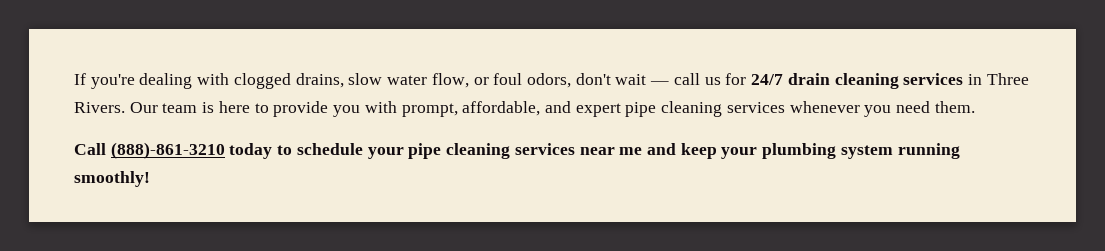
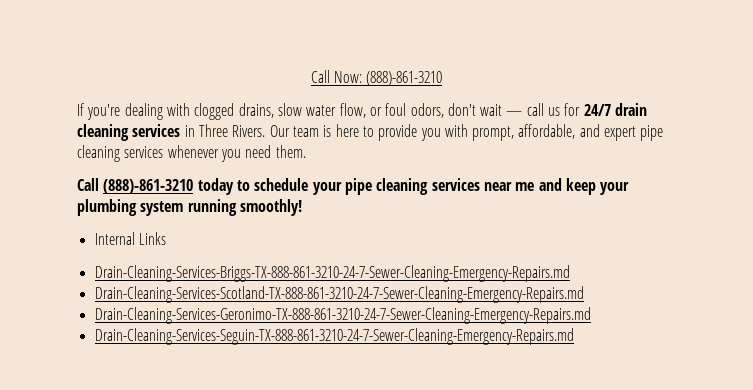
(74, 79) none -> [310,70,443,86] Call Now: (888)-861-3210 //
(150, 179) none -> [94,232,166,245] [94,265,570,282] [94,286,584,303] [94,307,591,324] [94,328,574,345] // Internal Links // Drain-Cleaning-Services-Briggs-TX-888-861-3210-24-7-Sewer-Cleaning-Emergency-Repairs.md // Drain-Cleaning-Services-Scotland-TX-888-861-3210-24-7-Sewer-Cleaning-Emergency-Repairs.md // Drain-Cleaning-Services-Geronimo-TX-888-861-3210-24-7-Sewer-Cleaning-Emergency-Repairs.md // Drain-Cleaning-Services-Seguin-TX-888-861-3210-24-7-Sewer-Cleaning-Emergency-Repairs.md

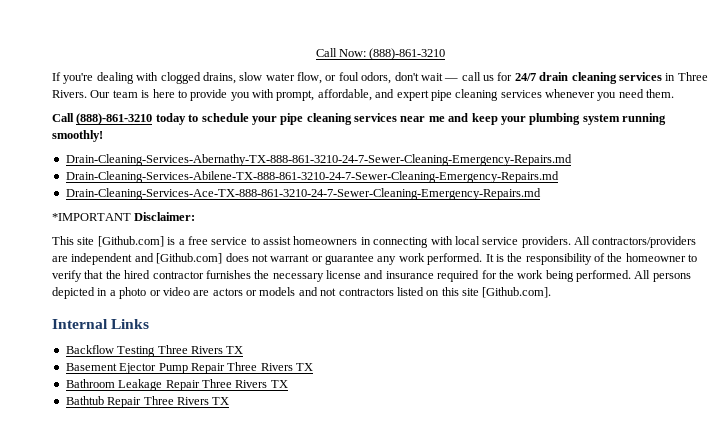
[94,232,166,245] [94,265,570,282] [94,286,584,303] [94,307,591,324] [94,328,574,345] Internal Links // Drain-Cleaning-Services-Briggs-TX-888-861-3210-24-7-Sewer-Cleaning-Emergency-Repairs.md // Drain-Cleaning-Services-Scotland-TX-888-861-3210-24-7-Sewer-Cleaning-Emergency-Repairs.md // Drain-Cleaning-Services-Geronimo-TX-888-861-3210-24-7-Sewer-Cleaning-Emergency-Repairs.md // Drain-Cleaning-Services-Seguin-TX-888-861-3210-24-7-Sewer-Cleaning-Emergency-Repairs.md -> [65,154,572,166] [65,171,559,183] [65,188,541,200] [52,212,196,221] [52,236,697,248] [52,253,698,265] [52,270,691,282] [52,287,552,299] [52,319,150,329] [65,345,244,357] [65,362,313,374] [65,379,288,391] [65,396,230,408] Drain-Cleaning-Services-Abernathy-TX-888-861-3210-24-7-Sewer-Cleaning-Emergency-Repairs.md // Drain-Cleaning-Services-Abilene-TX-888-861-3210-24-7-Sewer-Cleaning-Emergency-Repairs.md // Drain-Cleaning-Services-Ace-TX-888-861-3210-24-7-Sewer-Cleaning-Emergency-Repairs.md // *IMPORTANT Disclaimer: // This site [Github.com] is a free service to assist homeowners in connecting with local service providers. All contractors/providers are independent and [Github.com] does not warrant or guarantee any work performed. It is the responsibility of the homeowner to verify that the hired contractor furnishes the necessary license and insurance required for the work being performed. All persons depicted in a photo or video are actors or models and not contractors listed on this site [Github.com]. // Internal Links // Backflow Testing Three Rivers TX // Basement Ejector Pump Repair Three Rivers TX // Bathroom Leakage Repair Three Rivers TX // Bathtub Repair Three Rivers TX

